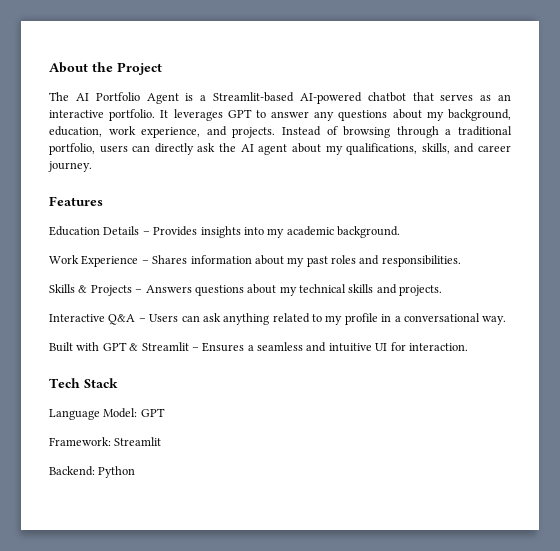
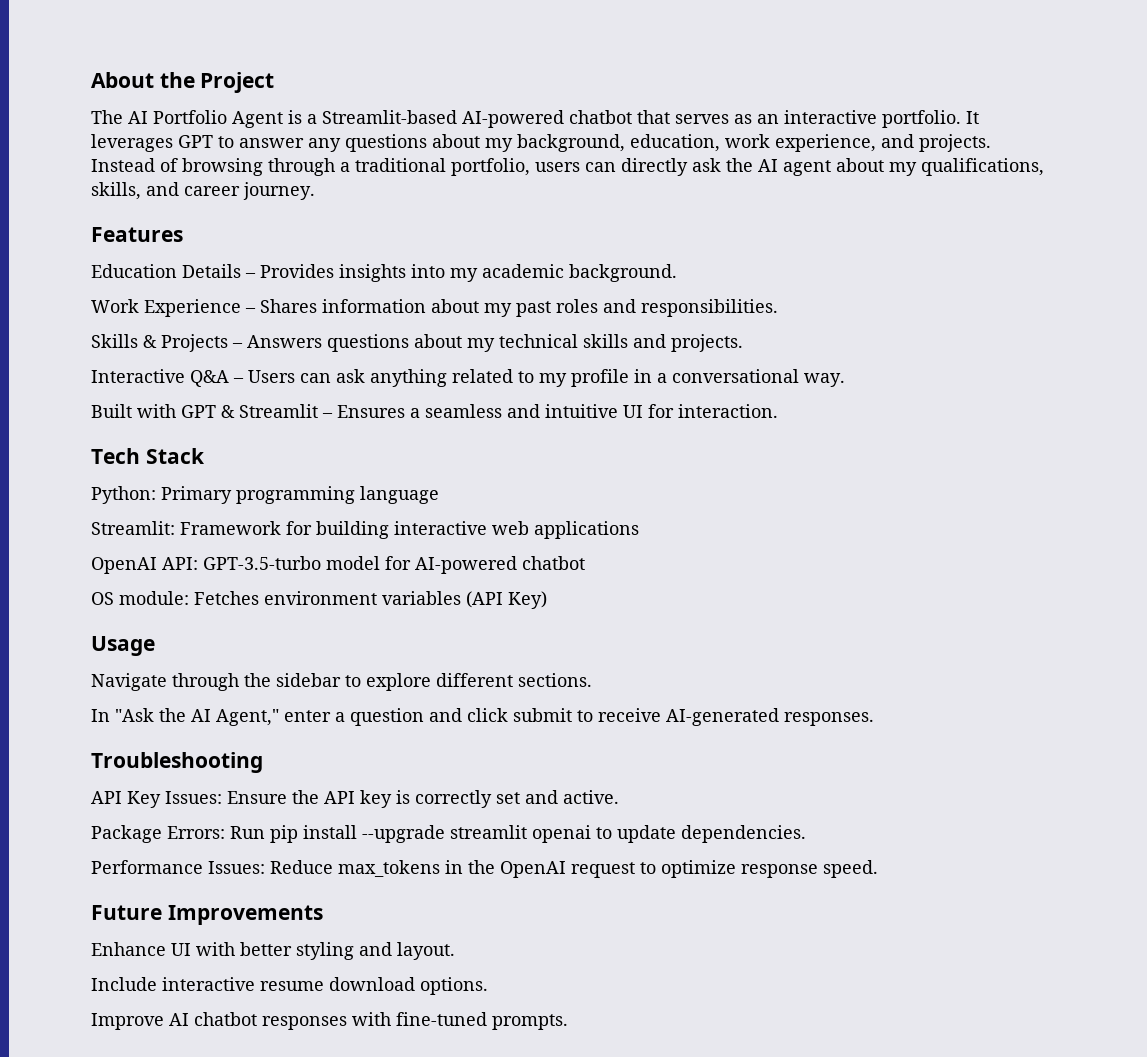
[49,408,165,420] [49,437,162,446] [49,466,136,478] Language Model: GPT // Framework: Streamlit // Backend: Python -> [91,486,439,504] [91,521,639,539] [91,556,585,574] [91,591,547,609] [91,636,155,656] [91,673,592,691] [91,708,874,726] [91,752,263,773] [91,790,619,808] [91,825,806,843] [91,860,878,878] [91,905,323,925] [91,942,455,960] [91,977,488,995] [91,1012,568,1030] Python: Primary programming language // Streamlit: Framework for building interactive web applications // OpenAI API: GPT-3.5-turbo model for AI-powered chatbot // OS module: Fetches environment variables (API Key) // Usage // Navigate through the sidebar to explore different sections. // In "Ask the AI Agent," enter a question and click submit to receive AI-generated responses. // Troubleshooting // API Key Issues: Ensure the API key is correctly set and active. // Package Errors: Run pip install --upgrade streamlit openai to update dependencies. // Performance Issues: Reduce max_tokens in the OpenAI request to optimize response speed. // Future Improvements // Enhance UI with better styling and layout. // Include interactive resume download options. // Improve AI chatbot responses with fine-tuned prompts.

